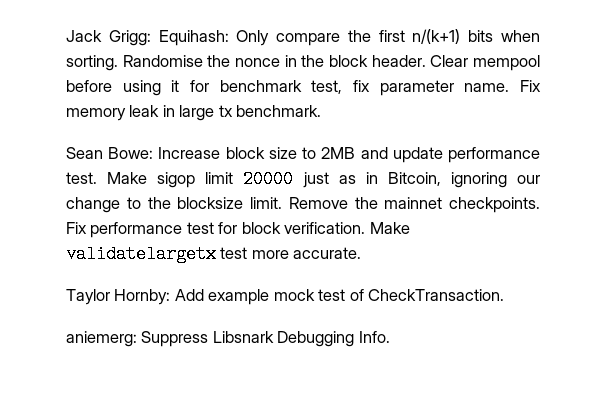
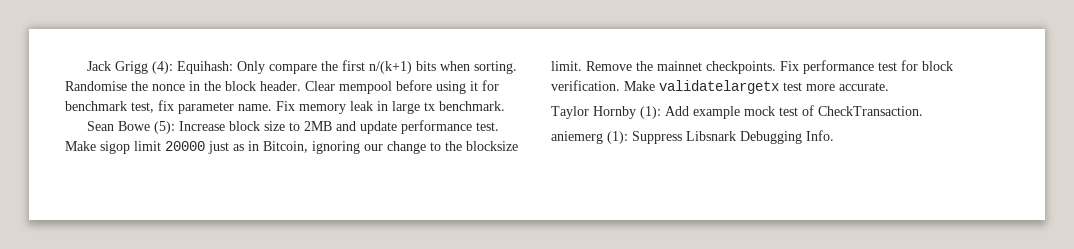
[108,30,151,46] Grigg: -> [115,61,174,74] Grigg (4):
[108,147,154,159] Bowe: -> [118,121,176,134] Bowe (5):
[114,289,171,305] Hornby: -> [593,106,661,119] Hornby (1):
[66,331,137,347] aniemerg: -> [551,131,628,144] aniemerg (1):

